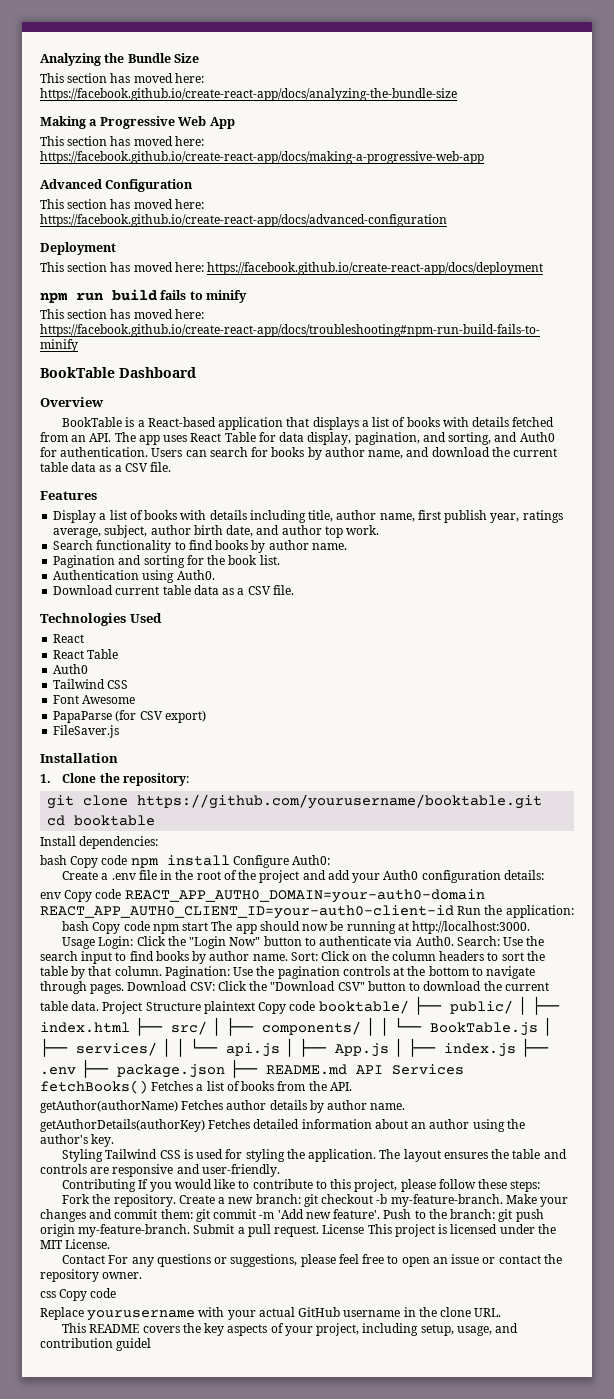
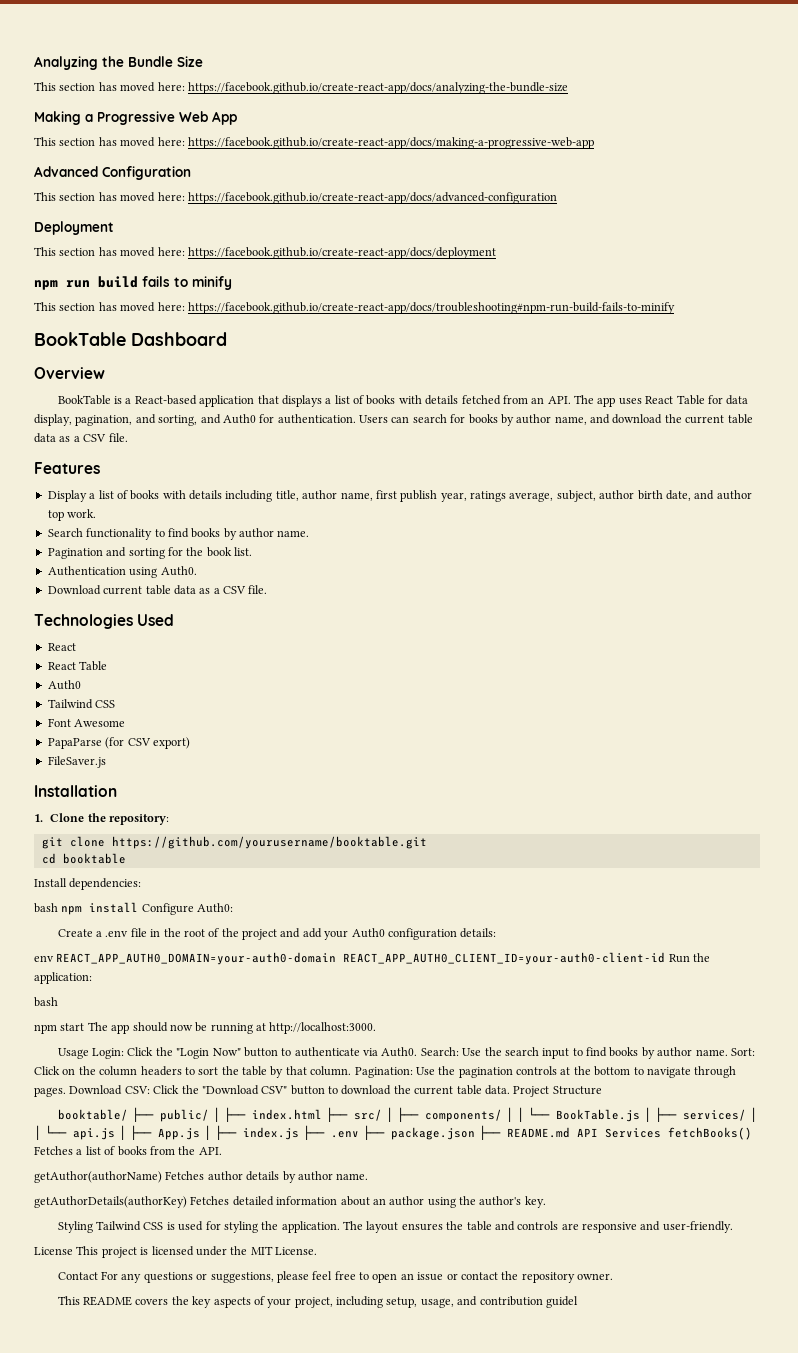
[70,855,128,868] Copy code -> (58, 908) none
[64,889,122,902] Copy code -> (54, 958) none
[92,921,150,934] Copy code -> (58, 1002) //
[203,1001,316,1014] plaintext Copy code -> (602, 1090) //
[62,1179,541,1192] [62,1194,569,1207] [40,1209,544,1222] [40,1224,320,1237] Contributing If you would like to contribute to this project, please follow these steps: // Fork the repository. Create a new branch: git checkout -b my-feature-branch. Make your changes and commit them: git commit -m 'Add new feature'. Push to the branch: git push origin my-feature-branch. Submit a pull request. -> (733, 1227) none
[40,1288,117,1301] [40,1307,502,1321] // css Copy code // Replace yourusername with your actual GitHub username in the clone URL. -> (614, 1276) none

